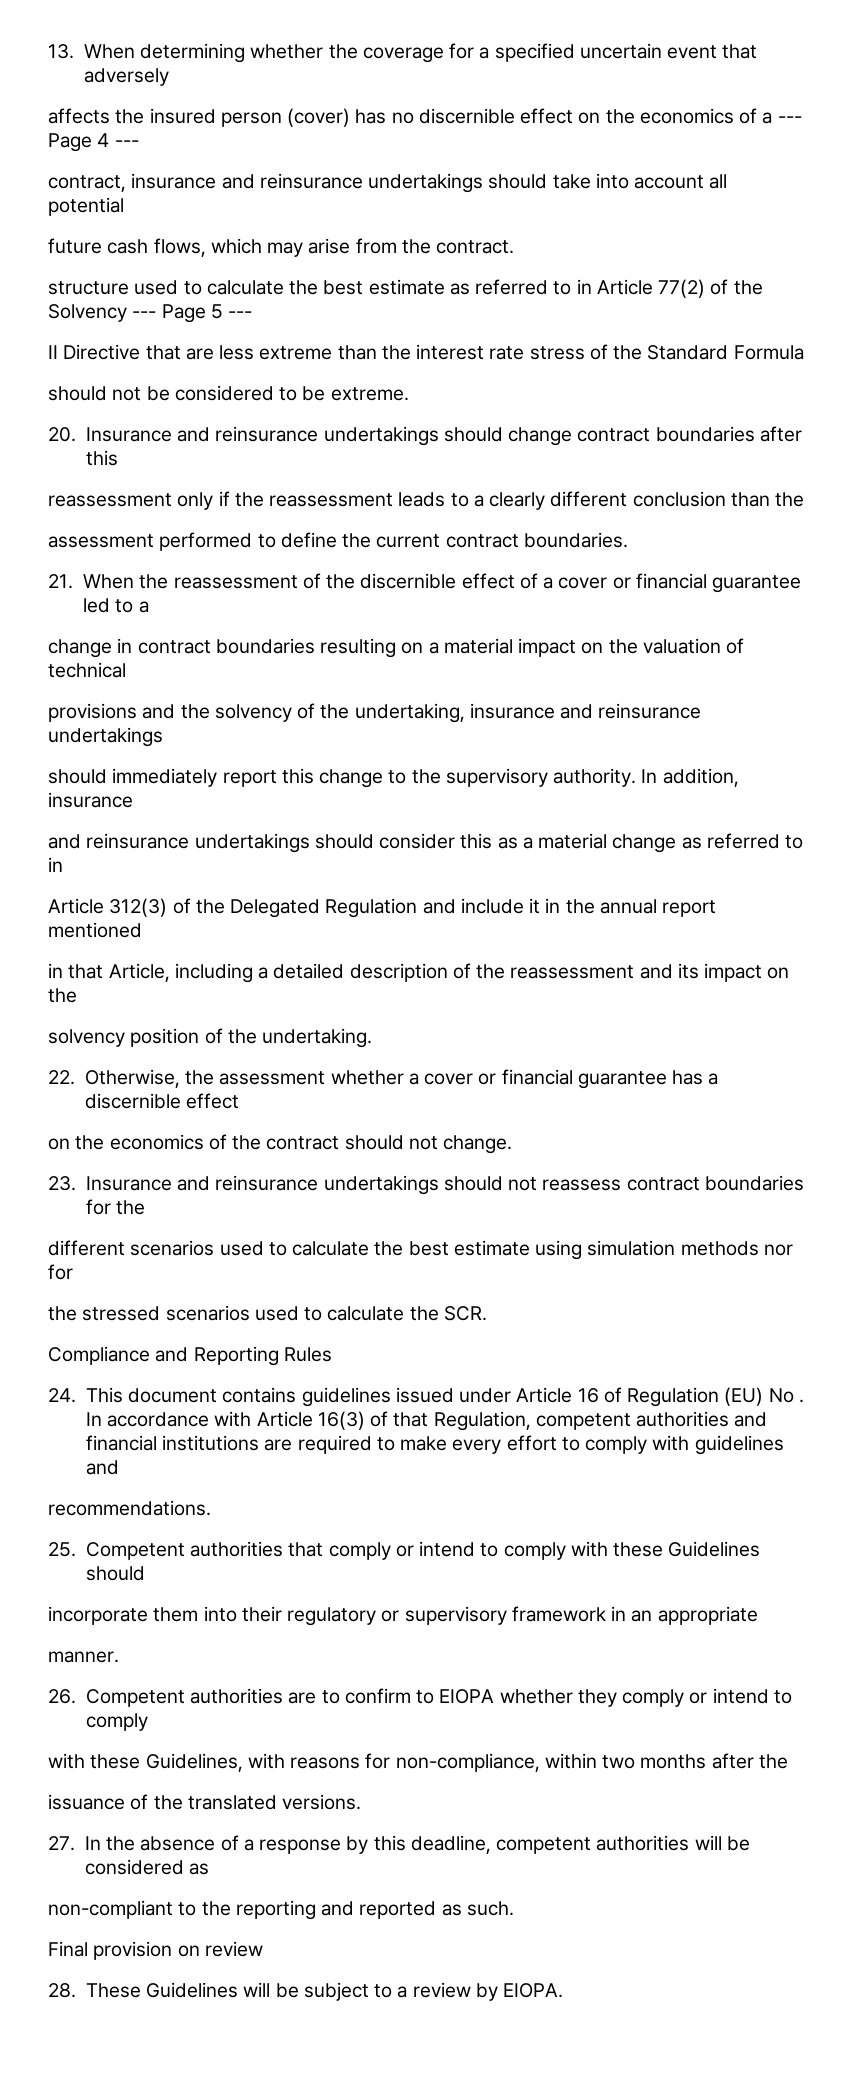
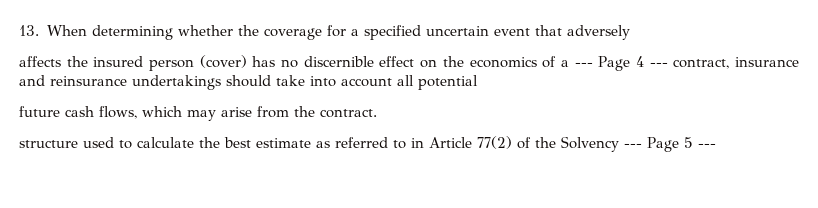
(139, 143) // -> (668, 64) none
[48,344,804,360] [48,385,409,401] [48,426,802,446] [85,450,118,466] [48,491,805,510] [48,532,628,551] [48,573,802,593] [83,598,149,613] [48,638,745,658] [48,662,126,678] [48,703,702,723] [48,727,163,747] [48,768,739,788] [48,792,133,808] [48,833,804,853] [48,857,63,872] [48,898,717,918] [48,922,142,938] [48,963,790,983] [48,988,77,1003] [48,1028,373,1048] [48,1069,719,1089] [84,1093,240,1109] [48,1134,513,1154] [48,1175,804,1195] [85,1199,146,1215] [48,1240,793,1260] [48,1264,73,1280] [48,1305,487,1321] [48,1346,332,1366] [48,1387,804,1407] [85,1411,768,1431] [85,1435,784,1455] [85,1460,119,1475] [48,1500,211,1516] [48,1541,761,1560] [85,1566,145,1581] [48,1606,758,1626] [48,1651,119,1663] [48,1688,792,1707] [85,1713,148,1731] [48,1753,788,1772] [48,1794,362,1810] [48,1835,750,1854] [84,1859,210,1875] [48,1900,514,1920] [48,1941,263,1960] [48,1982,564,2001] // II Directive that are less extreme than the interest rate stress of the Standard Formula // should not be considered to be extreme. // 20. Insurance and reinsurance undertakings should change contract boundaries after this // reassessment only if the reassessment leads to a clearly different conclusion than the // assessment performed to define the current contract boundaries. // 21. When the reassessment of the discernible effect of a cover or financial guarantee led to a // change in contract boundaries resulting on a material impact on the valuation of technical // provisions and the solvency of the undertaking, insurance and reinsurance undertakings // should immediately report this change to the supervisory authority. In addition, insurance // and reinsurance undertakings should consider this as a material change as referred to in // Article 312(3) of the Delegated Regulation and include it in the annual report mentioned // in that Article, including a detailed description of the reassessment and its impact on the // solvency position of the undertaking. // 22. Otherwise, the assessment whether a cover or financial guarantee has a discernible effect // on the economics of the contract should not change. // 23. Insurance and reinsurance undertakings should not reassess contract boundaries for the // different scenarios used to calculate the best estimate using simulation methods nor for // the stressed scenarios used to calculate the SCR. // Compliance and Reporting Rules // 24. This document contains guidelines issued under Article 16 of Regulation (EU) No . In accordance with Article 16(3) of that Regulation, competent authorities and financial institutions are required to make every effort to comply with guidelines and // recommendations. // 25. Competent authorities that comply or intend to comply with these Guidelines should // incorporate them into their regulatory or supervisory framework in an appropriate // manner. // 26. Competent authorities are to confirm to EIOPA whether they comply or intend to comply // with these Guidelines, with reasons for non-compliance, within two months after the // issuance of the translated versions. // 27. In the absence of a response by this deadline, competent authorities will be considered as // non-compliant to the reporting and reported as such. // Final provision on review // 28. These Guidelines will be subject to a review by EIOPA. -> (716, 145) none

